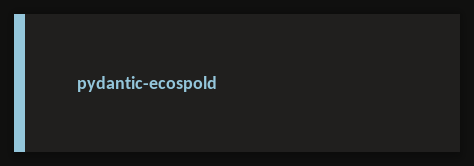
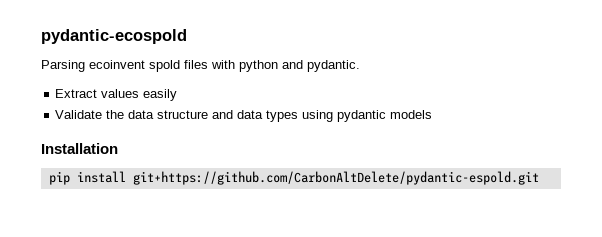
(217, 84) none -> [41,60,360,72] [55,89,178,101] [55,110,433,122] [41,143,118,154] [48,171,539,185] // Parsing ecoinvent spold files with python and pydantic. // Extract values easily // Validate the data structure and data types using pydantic models // Installation // pip install git+https://github.com/CarbonAltDelete/pydantic-espold.git

